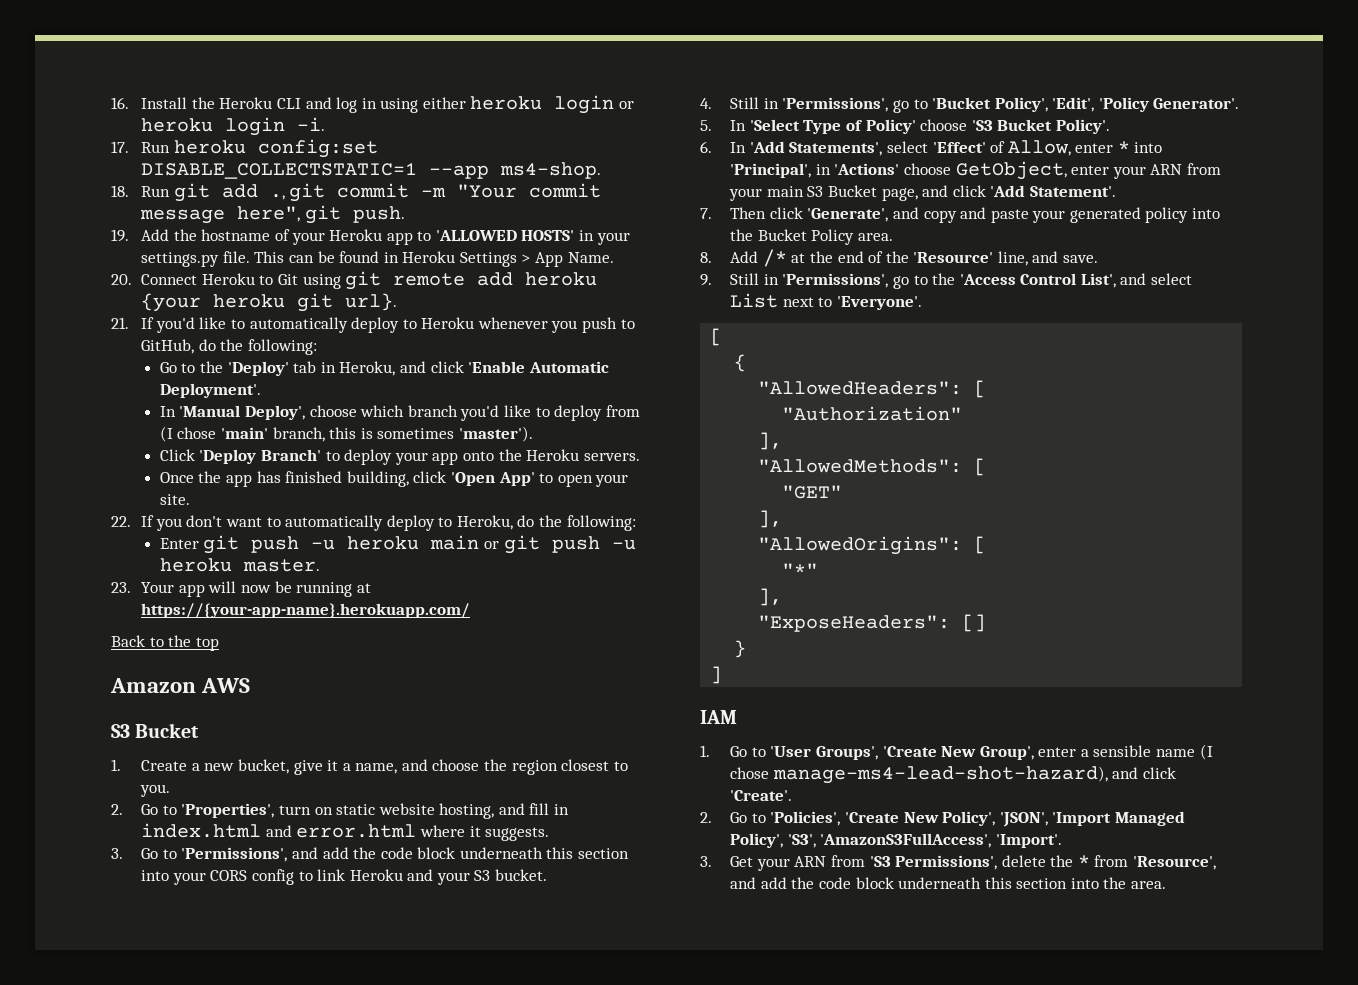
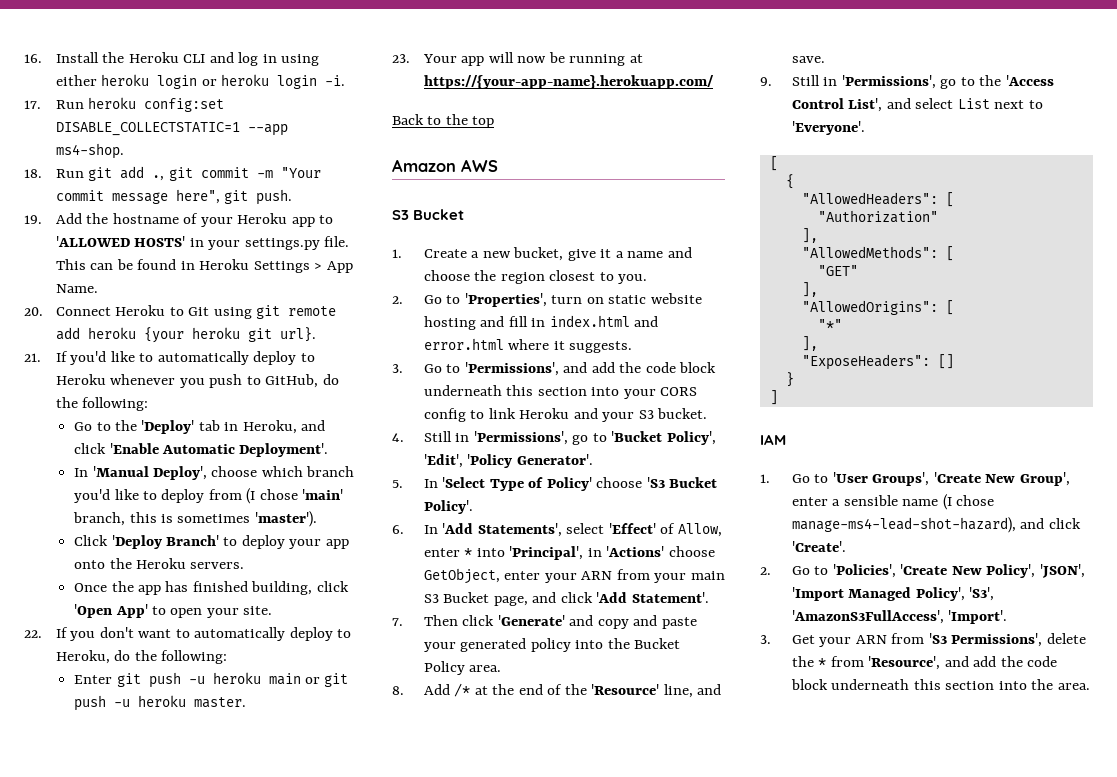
[355,763,398,774] name, -> [627,251,664,258] name
[439,803,495,819] hosting, -> [423,316,476,330] hosting
[807,208,889,222] 'Generate', -> [497,615,565,626] 'Generate'

